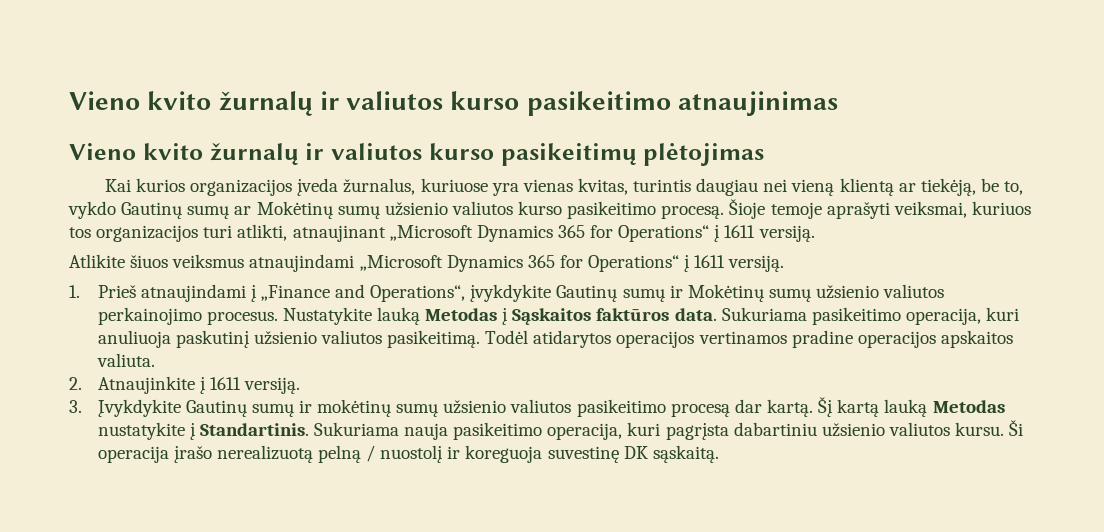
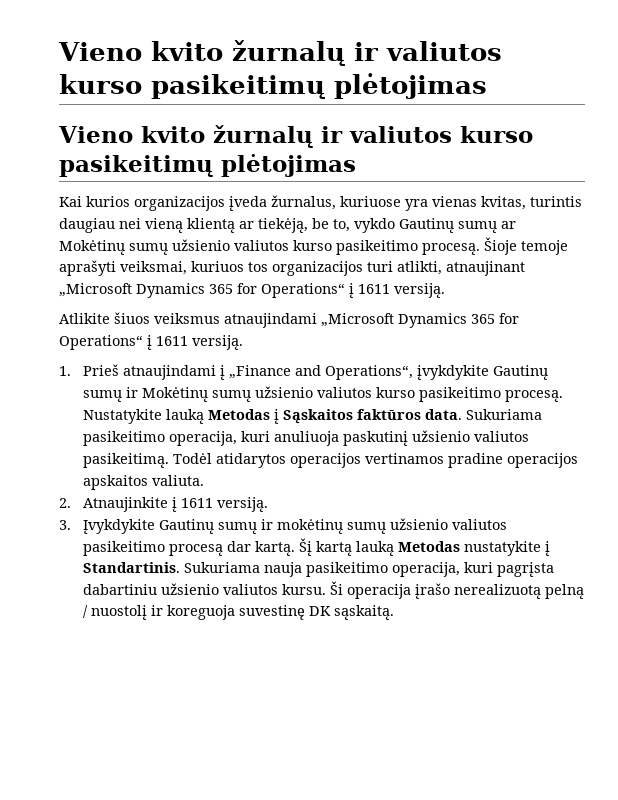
[69,91,839,116] Vieno kvito žurnalų ir valiutos kurso pasikeitimo atnaujinimas -> [58,40,502,66] [59,73,487,99] Vieno kvito žurnalų ir valiutos kurso pasikeitimų plėtojimas
[97,307,278,325] perkainojimo procesus. -> [375,387,563,402] kurso pasikeitimo procesą.

